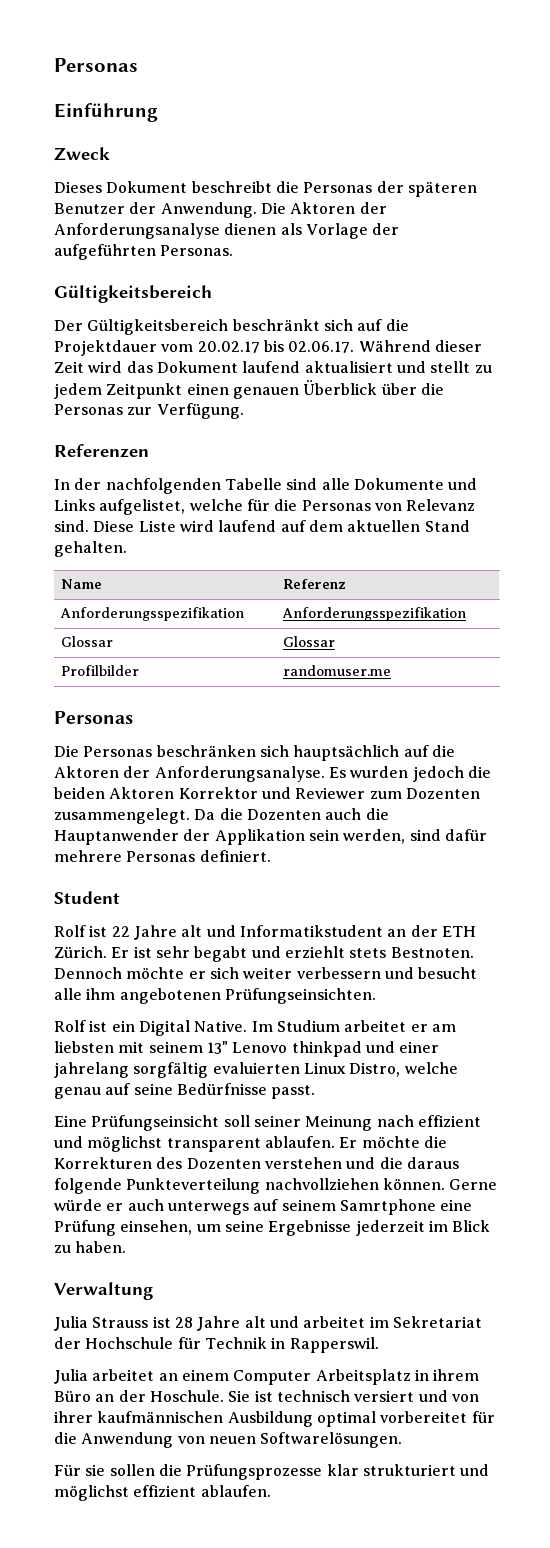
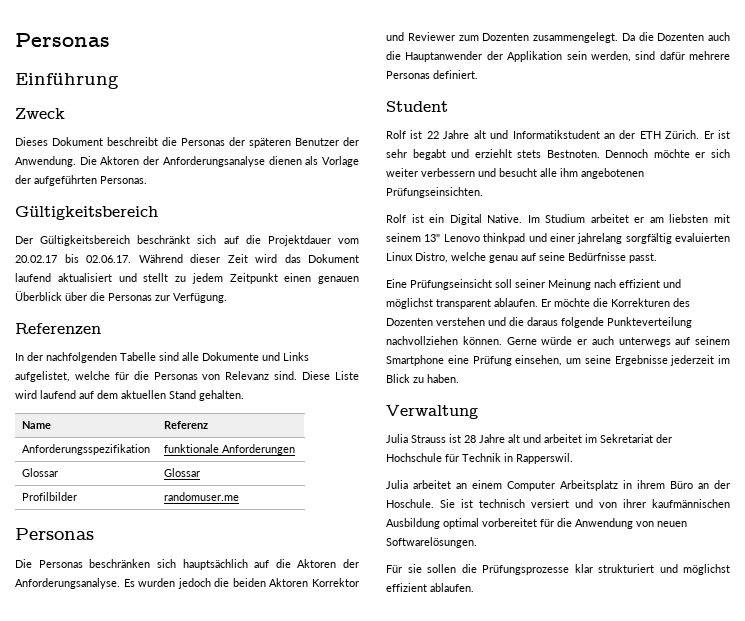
[281,607,466,621] Anforderungsspezifikation -> [163,444,295,455] funktionale Anforderungen
[339,1199,436,1215] Samrtphone -> [386,355,444,366] Smartphone

